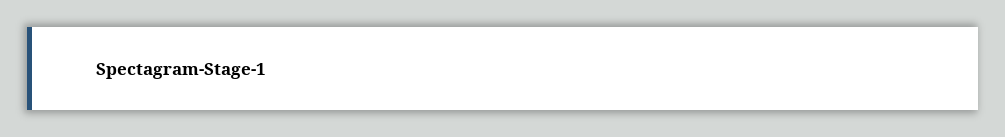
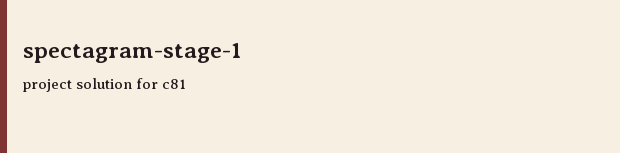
[96,63,266,79] Spectagram-Stage-1 -> [23,43,241,63] [23,78,187,92] spectagram-stage-1 // project solution for c81

